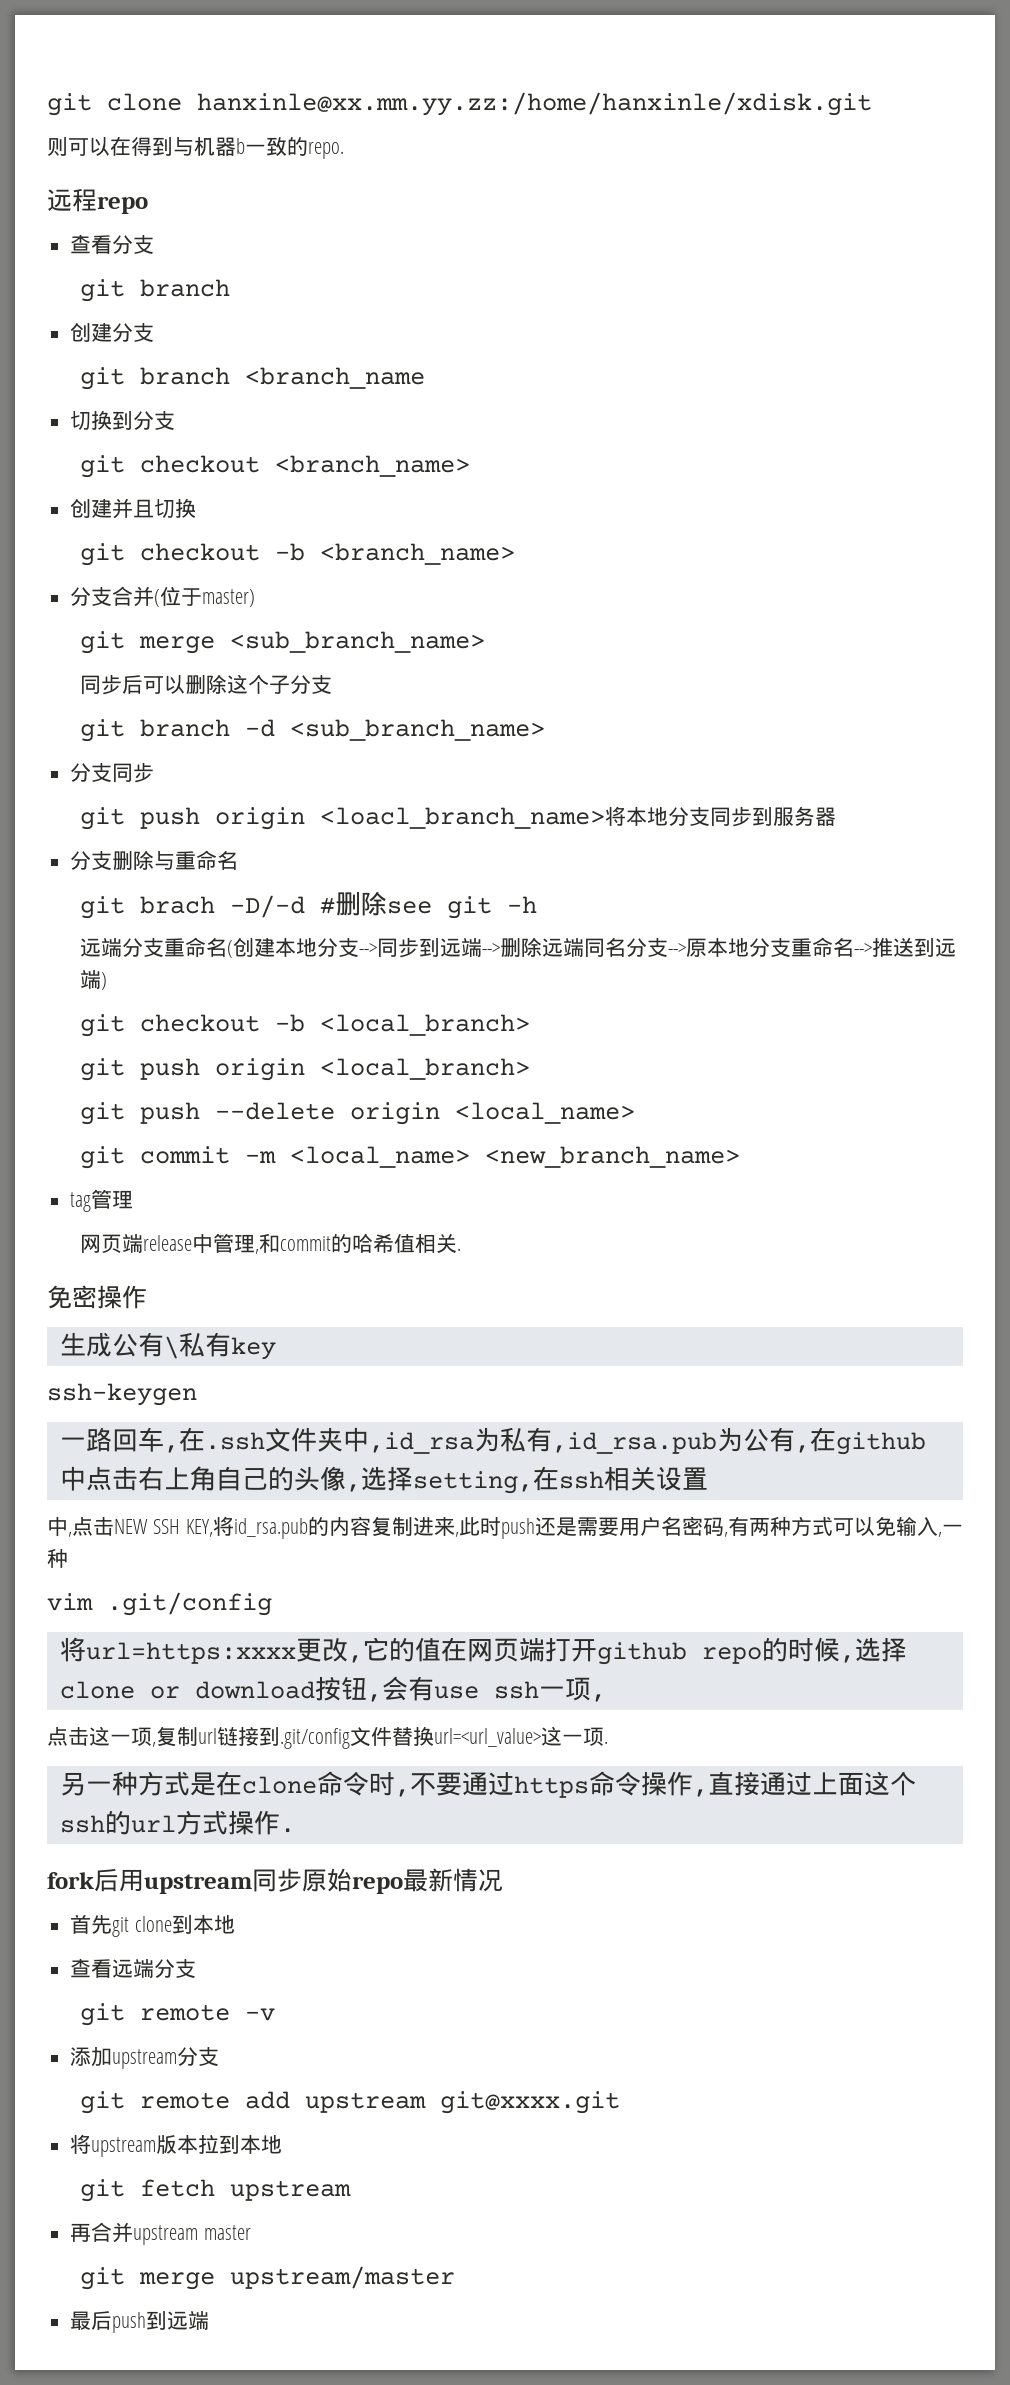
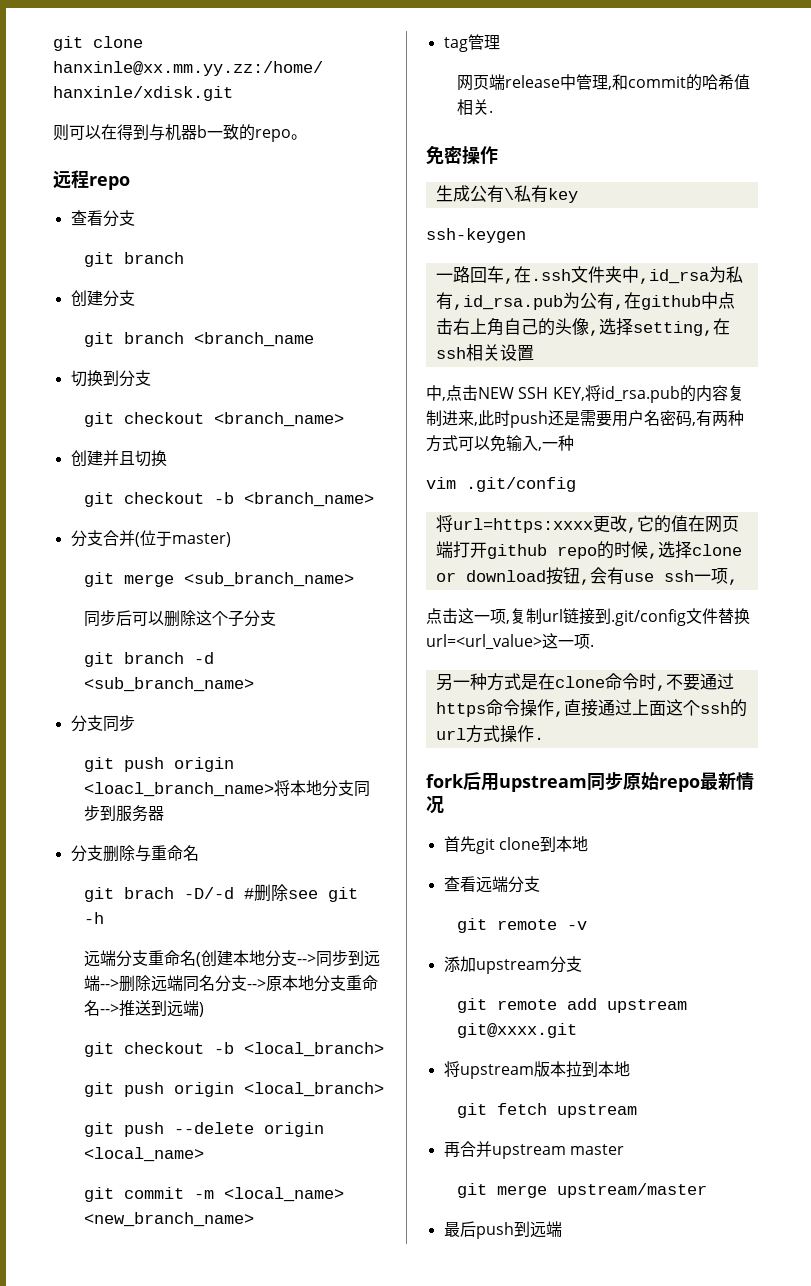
[308,142,344,159] repo. -> [255,129,307,142] repo。

